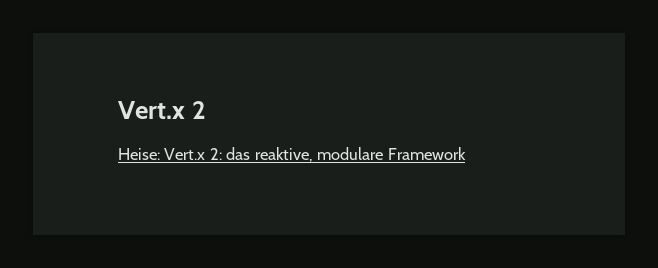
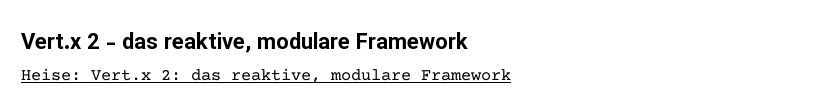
(207, 110) none -> [106,32,468,53] - das reaktive, modulare Framework

